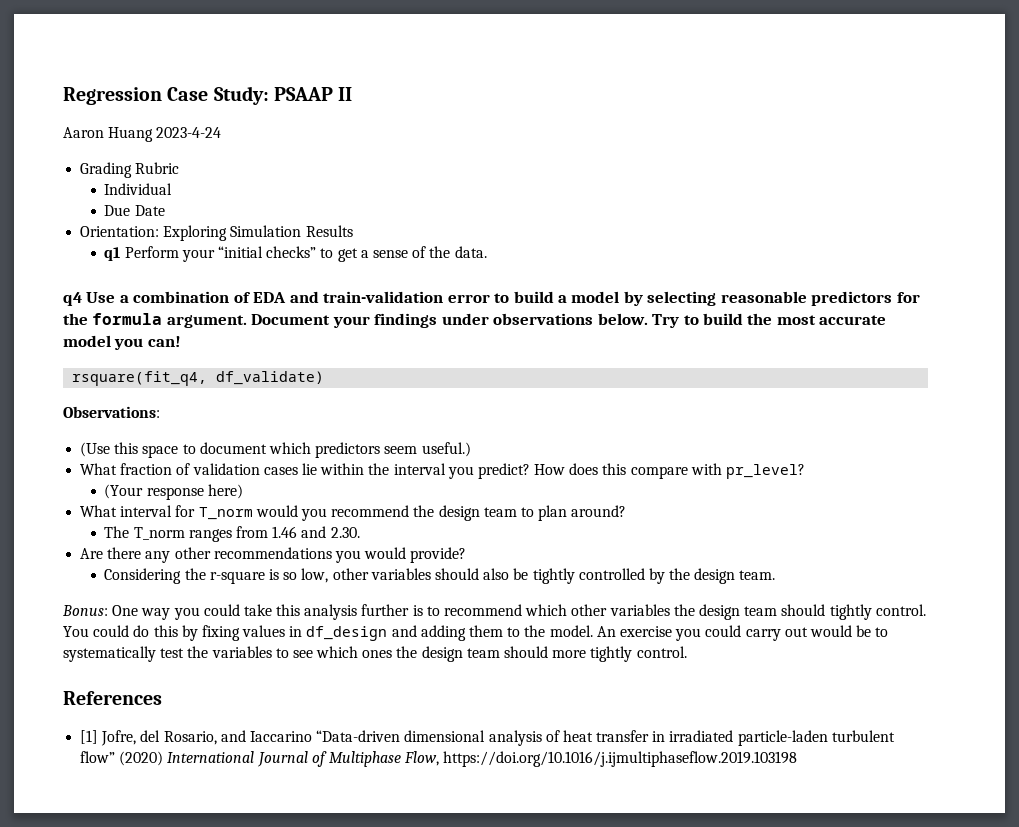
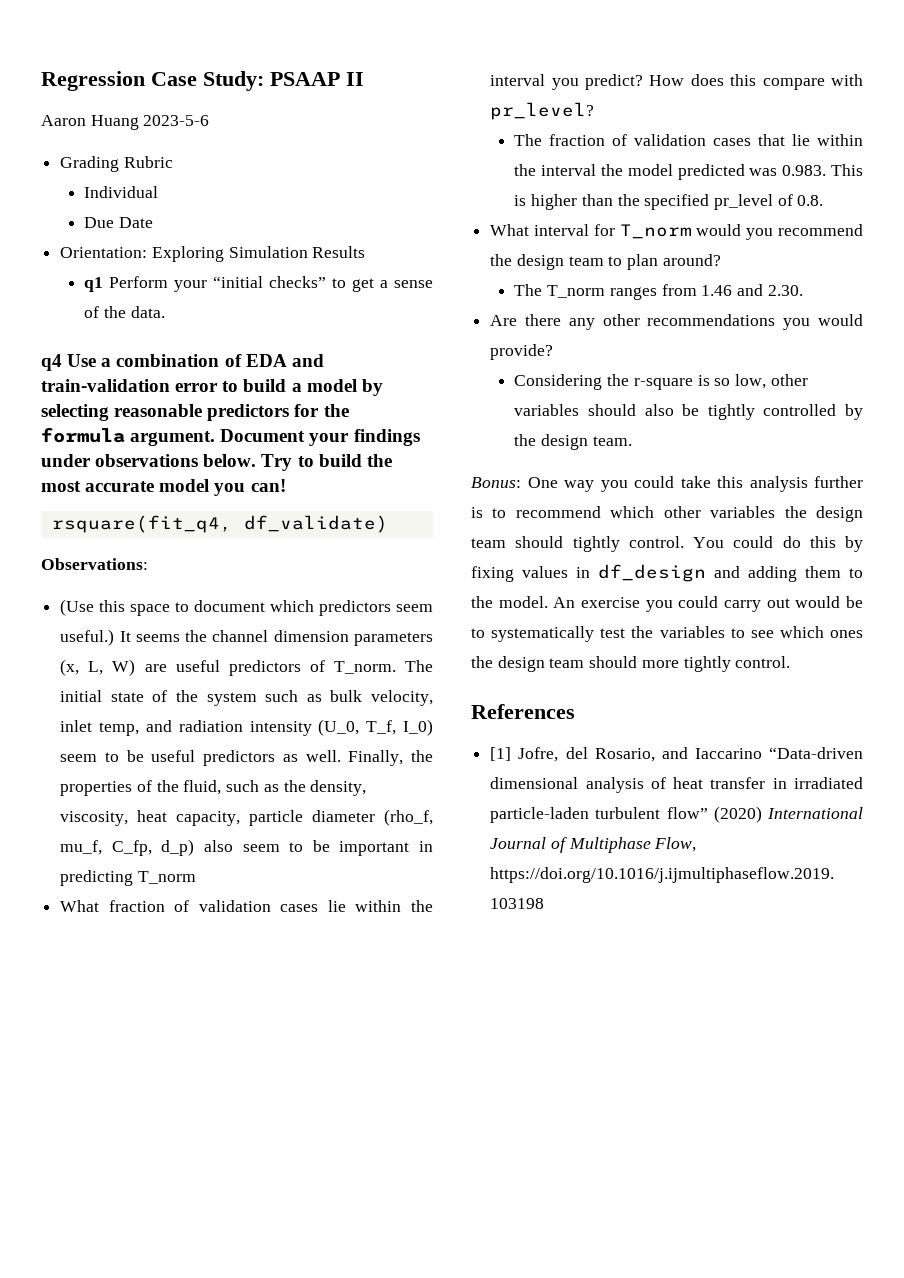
[156,127,222,138] 2023-4-24 -> [143,115,210,126] 2023-5-6
(471, 449) none -> [119,630,433,646] [60,659,433,676] [60,690,433,706] [60,719,433,736] [60,750,433,766] [60,780,367,796] [60,809,433,826] [60,839,433,856] [60,870,196,886] It seems the channel dimension parameters (x, L, W) are useful predictors of T_norm. The initial state of the system such as bulk velocity, inlet temp, and radiation intensity (U_0, T_f, I_0) seem to be useful predictors as well. Finally, the properties of the fluid, such as the density, viscosity, heat capacity, particle diameter (rho_f, mu_f, C_fp, d_p) also seem to be important in predicting T_norm
[104,484,243,500] (Your response here) -> [514,134,863,146] [514,164,863,180] [514,194,824,210] The fraction of validation cases that lie within the interval the model predicted was 0.983. This is higher than the specified pr_level of 0.8.

